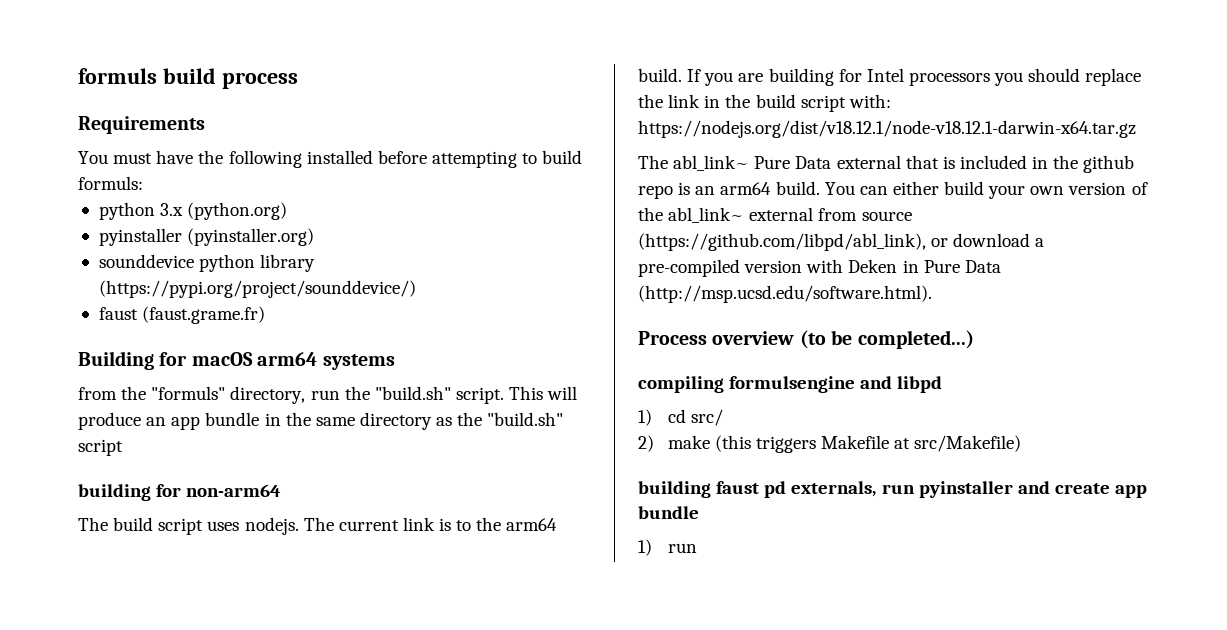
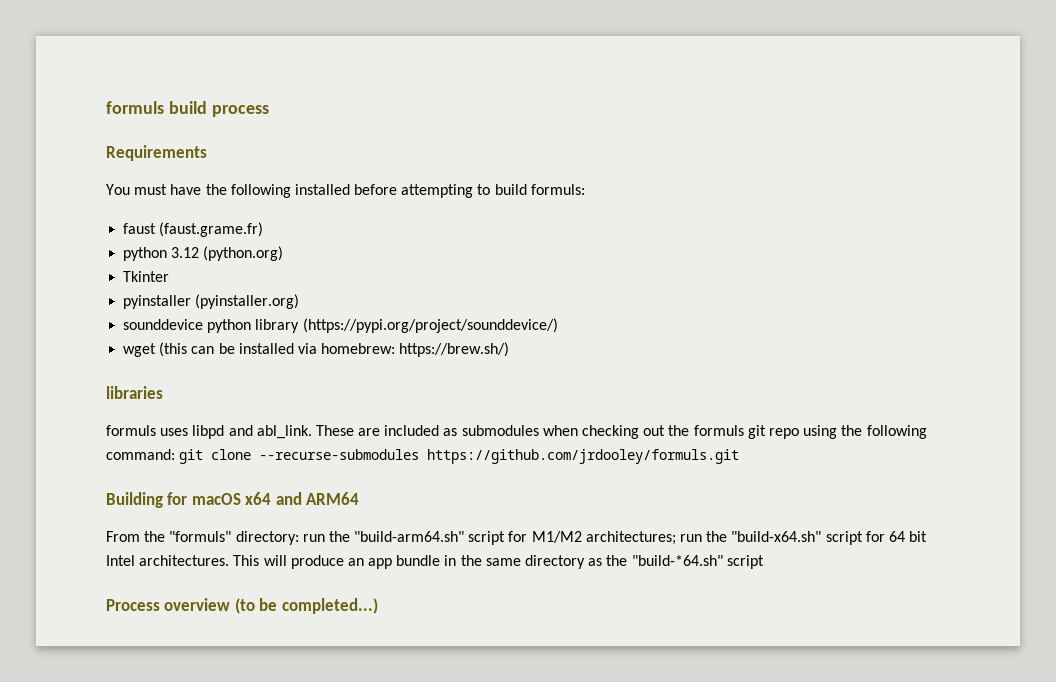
[98,202,184,220] // python 3.x -> [123,222,264,237] [123,247,200,261] // faust (faust.grame.fr) // python 3.12
(288, 211) none -> [123,271,170,282] // Tkinter
[98,306,266,324] faust (faust.grame.fr) -> [123,342,510,357] [106,386,163,399] [106,425,927,439] [106,449,740,464] wget (this can be installed via homebrew: https://brew.sh/) // libraries // formuls uses libpd and abl_link. These are included as submodules when checking out the formuls git repo using the following command: git clone --recurse-submodules https://github.com/jrdooley/formuls.git
[257,352,395,370] [78,387,117,400] arm64 systems // from -> [245,492,360,505] [106,531,140,542] x64 and ARM64 // From
[230,386,504,404] directory, run the "build.sh" script. -> [235,531,928,545] [106,555,230,566] directory: run the "build-arm64.sh" script for M1/M2 architectures; run the "build-x64.sh" script for 64 bit Intel architectures.
[487,412,564,426] [78,439,123,456] [78,484,282,501] [78,517,558,535] [638,68,1142,86] [638,94,891,112] [638,120,1136,138] [638,155,1135,173] [638,181,1148,199] [638,207,912,223] [638,233,1045,251] [638,259,1001,277] [638,285,932,303] "build.sh" script // building for non-arm64 // The build script uses nodejs. The current link is to the arm64 build. If you are building for Intel processors you should replace the link in the build script with: https://nodejs.org/dist/v18.12.1/node-v18.12.1-darwin-x64.tar.gz // The abl_link~ Pure Data external that is included in the github repo is an arm64 build. You can either build your own version of the abl_link~ external from source (https://github.com/libpd/abl_link), or download a pre-compiled version with Deken in Pure Data (http://msp.ucsd.edu/software.html). -> [631,555,764,569] "build-*64.sh" script
[638,376,943,393] [638,409,723,426] [638,435,1022,453] [638,481,1148,498] [638,506,699,519] [638,539,697,556] // compiling formulsengine and libpd // 1) cd src/ // 2) make (this triggers Makefile at src/Makefile) // building faust pd externals, run pyinstaller and create app bundle // 1) run -> (378, 606) none

